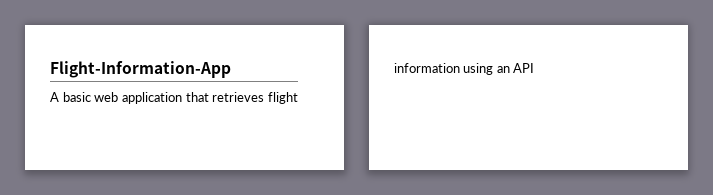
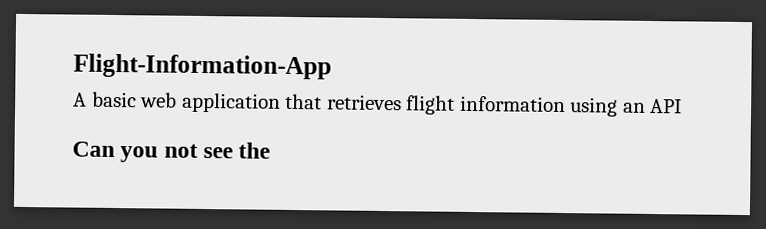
(535, 68) none -> [72,141,271,163] // Can you not see the

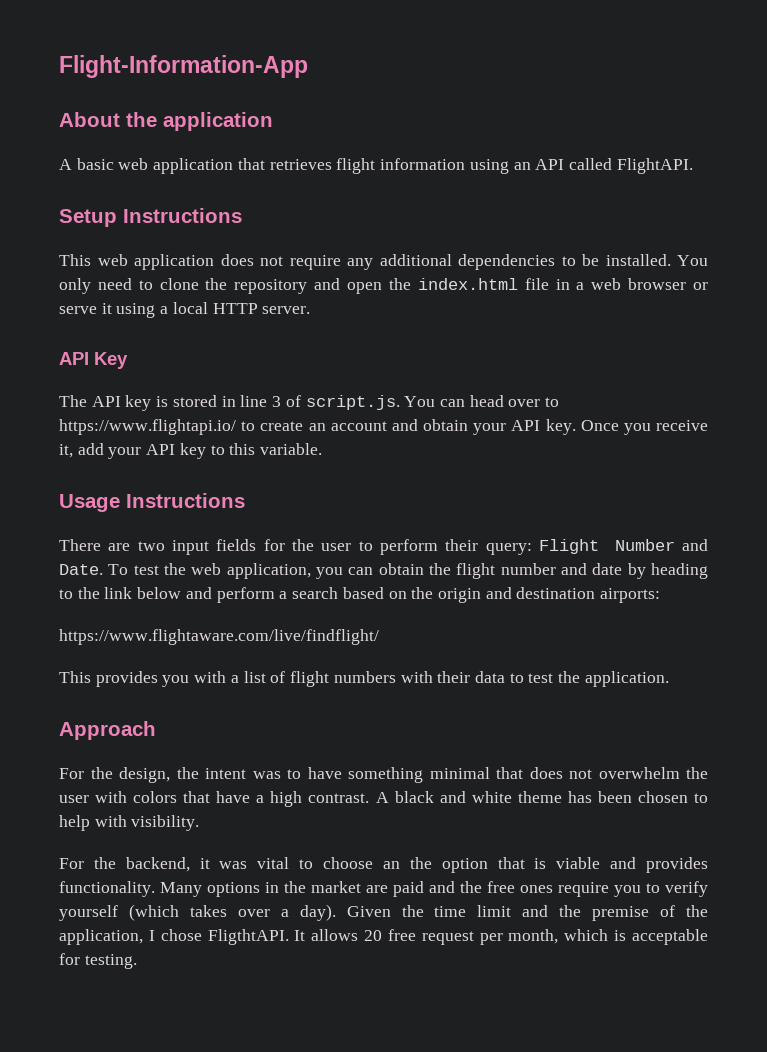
(332, 66) none -> [59,112,273,131] // About the application
[72,141,271,163] // Can you not see the -> [568,158,693,174] [59,208,242,227] [59,254,708,270] [59,278,709,294] [59,302,311,318] [59,352,128,369] [59,395,560,411] [59,419,708,435] [59,443,323,459] [59,493,245,512] [59,539,708,555] [59,563,708,579] [59,587,661,603] [59,629,379,645] [59,671,669,687] [59,721,156,740] [59,767,708,783] [59,791,708,807] [59,815,200,831] [59,857,709,873] [59,881,708,897] [59,904,709,921] [59,929,708,945] [59,953,137,969] called FlightAPI. // Setup Instructions // This web application does not require any additional dependencies to be installed. You only need to clone the repository and open the index.html file in a web browser or serve it using a local HTTP server. // API Key // The API key is stored in line 3 of script.js. You can head over to https://www.flightapi.io/ to create an account and obtain your API key. Once you receive it, add your API key to this variable. // Usage Instructions // There are two input fields for the user to perform their query: Flight Number and Date. To test the web application, you can obtain the flight number and date by heading to the link below and perform a search based on the origin and destination airports: // https://www.flightaware.com/live/findflight/ // This provides you with a list of flight numbers with their data to test the application. // Approach // For the design, the intent was to have something minimal that does not overwhelm the user with colors that have a high contrast. A black and white theme has been chosen to help with visibility. // For the backend, it was vital to choose an the option that is viable and provides functionality. Many options in the market are paid and the free ones require you to verify yourself (which takes over a day). Given the time limit and the premise of the application, I chose FligthtAPI. It allows 20 free request per month, which is acceptable for testing.

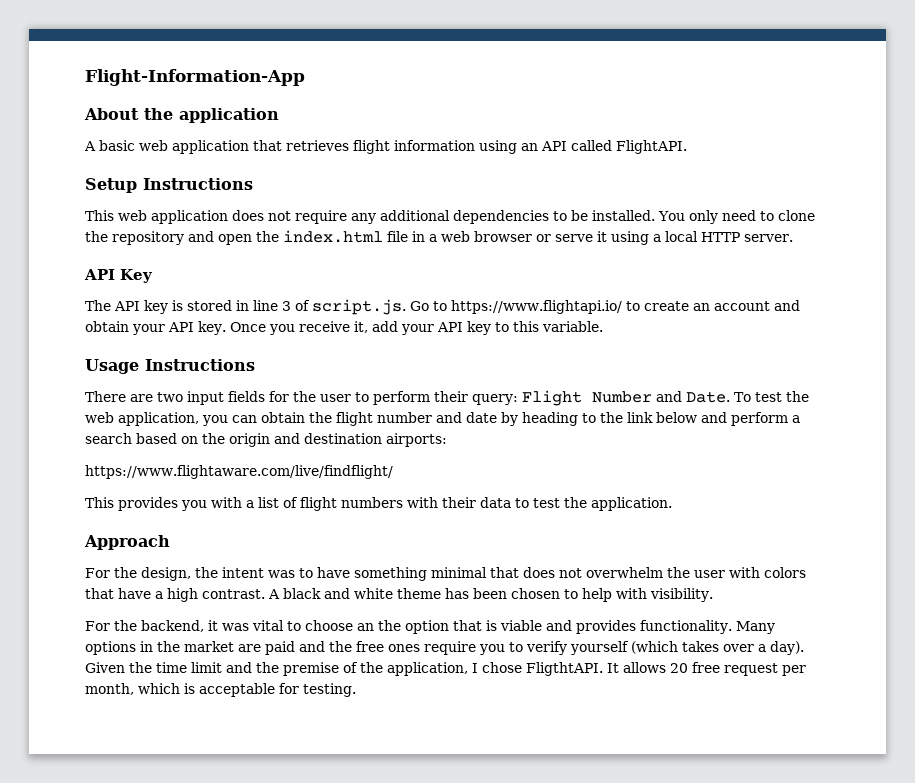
[404,395,541,407] You can head over -> [410,301,429,311] Go

